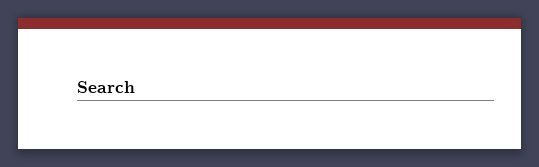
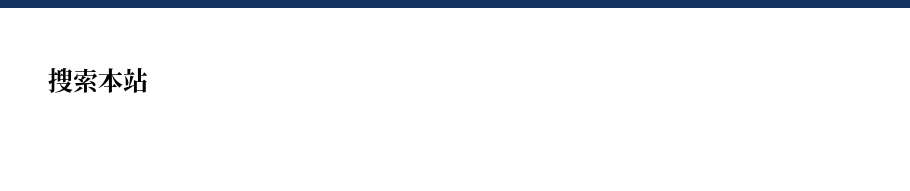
[77,81,135,93] Search -> [48,68,148,94] 搜索本站

